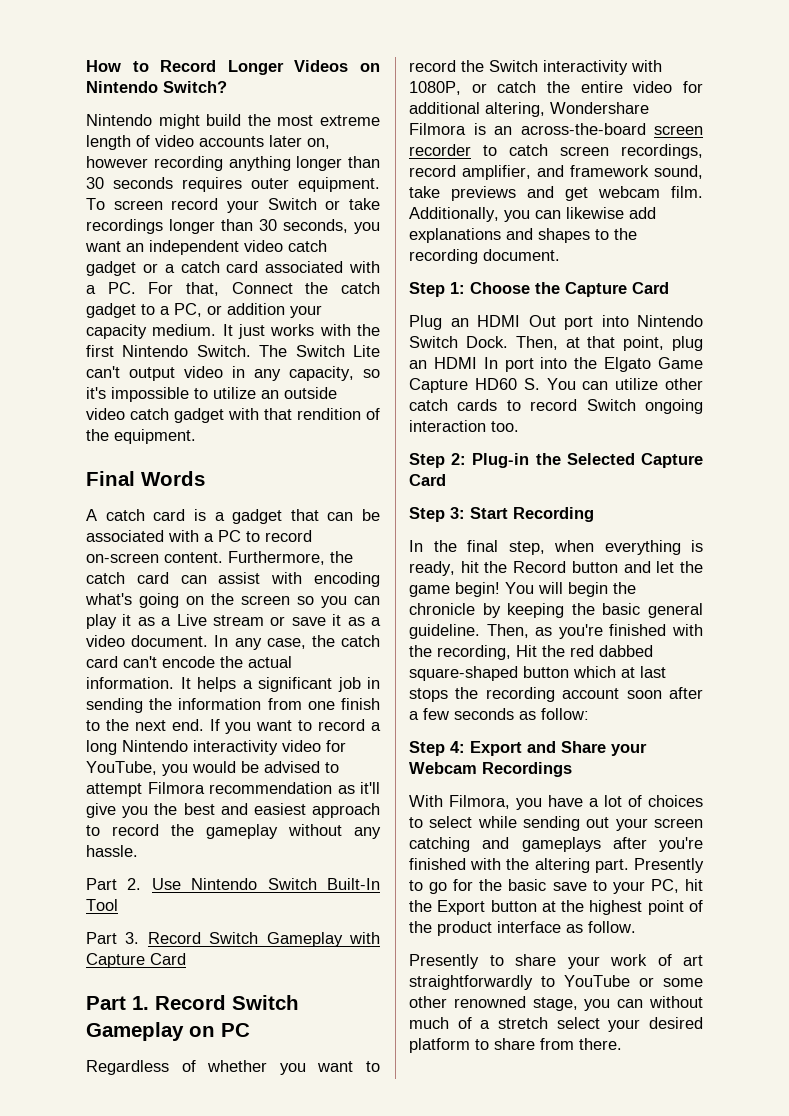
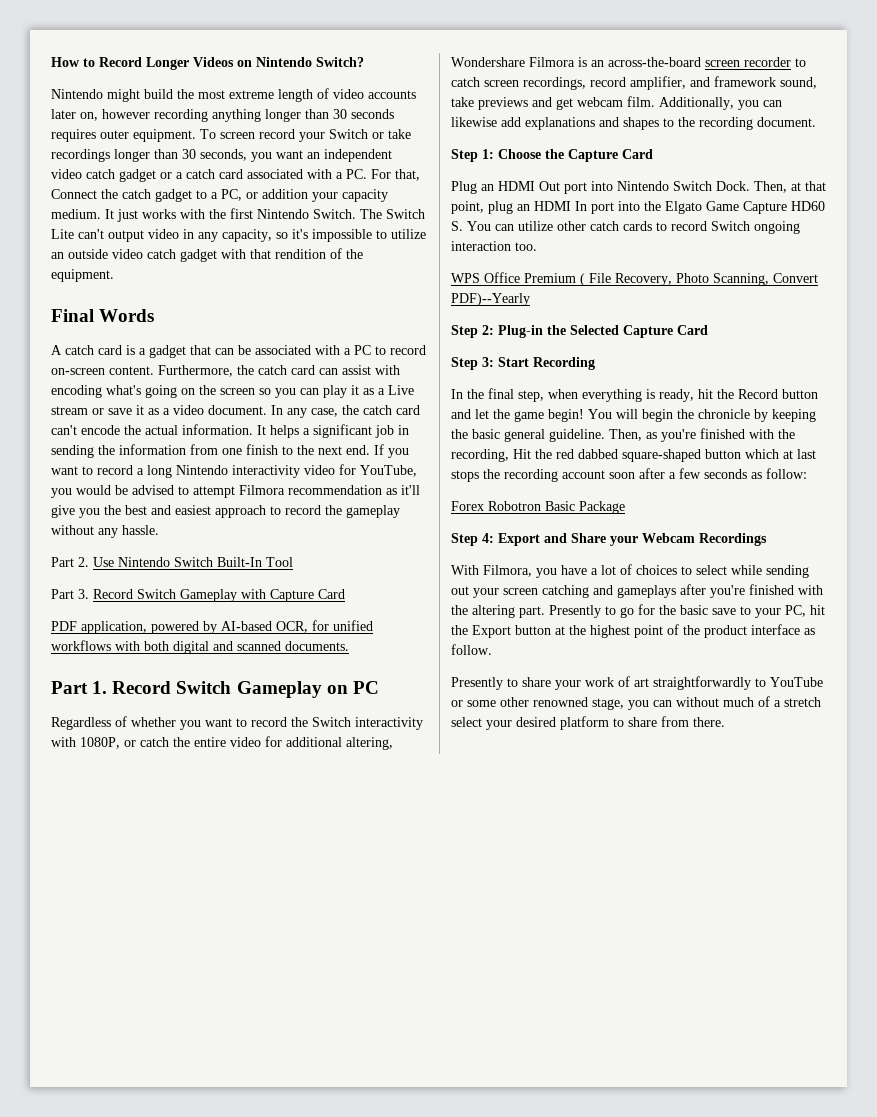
(186, 959) none -> [51,620,373,634] [51,640,349,654] // PDF application, powered by AI-based OCR, for unified workflows with both digital and scanned documents.
(519, 426) none -> [451,272,818,286] [451,293,530,306] // WPS Office Premium ( File Recovery, Photo Scanning, Convert PDF)--Yearly
(589, 714) none -> [451,501,625,514] // Forex Robotron Basic Package

